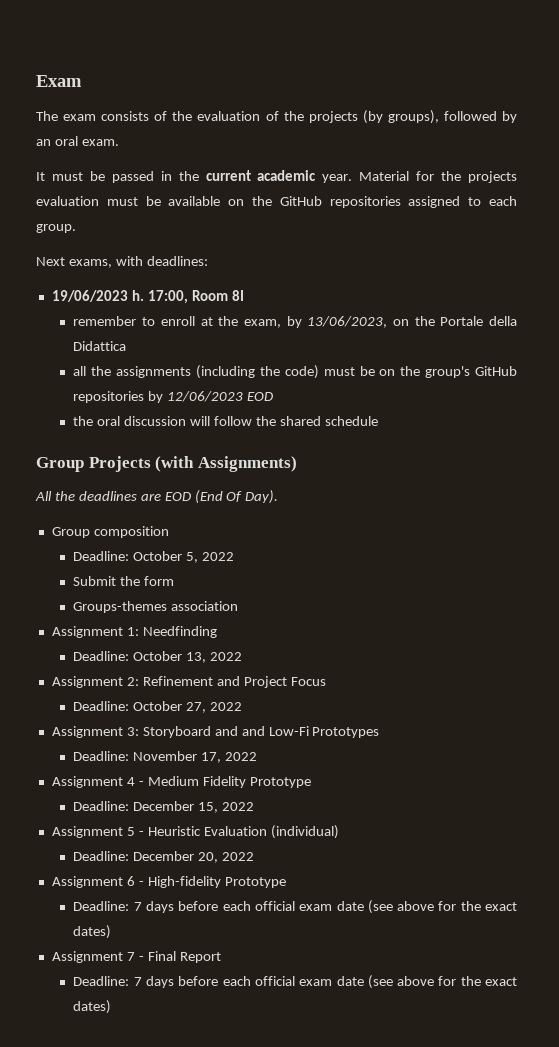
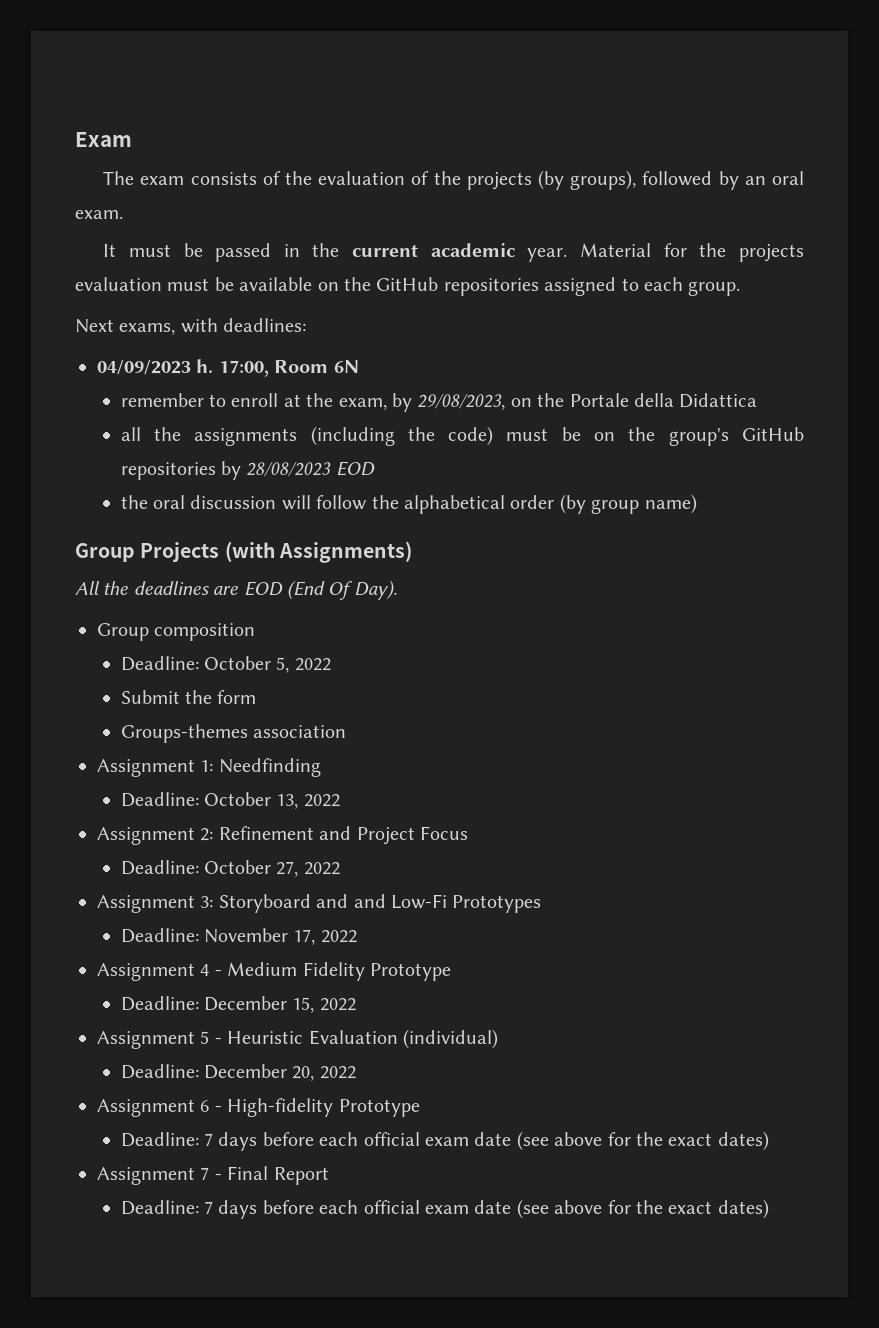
[51,290,128,302] 19/06/2023 -> [97,360,191,375] 04/09/2023
[231,290,244,301] 8I -> [333,360,359,373] 6N
[307,316,388,328] 13/06/2023, -> [417,394,506,410] 29/08/2023,
[167,391,244,402] 12/06/2023 -> [246,462,332,477] 28/08/2023
[279,416,378,426] shared schedule -> [404,494,697,514] alphabetical order (by group name)

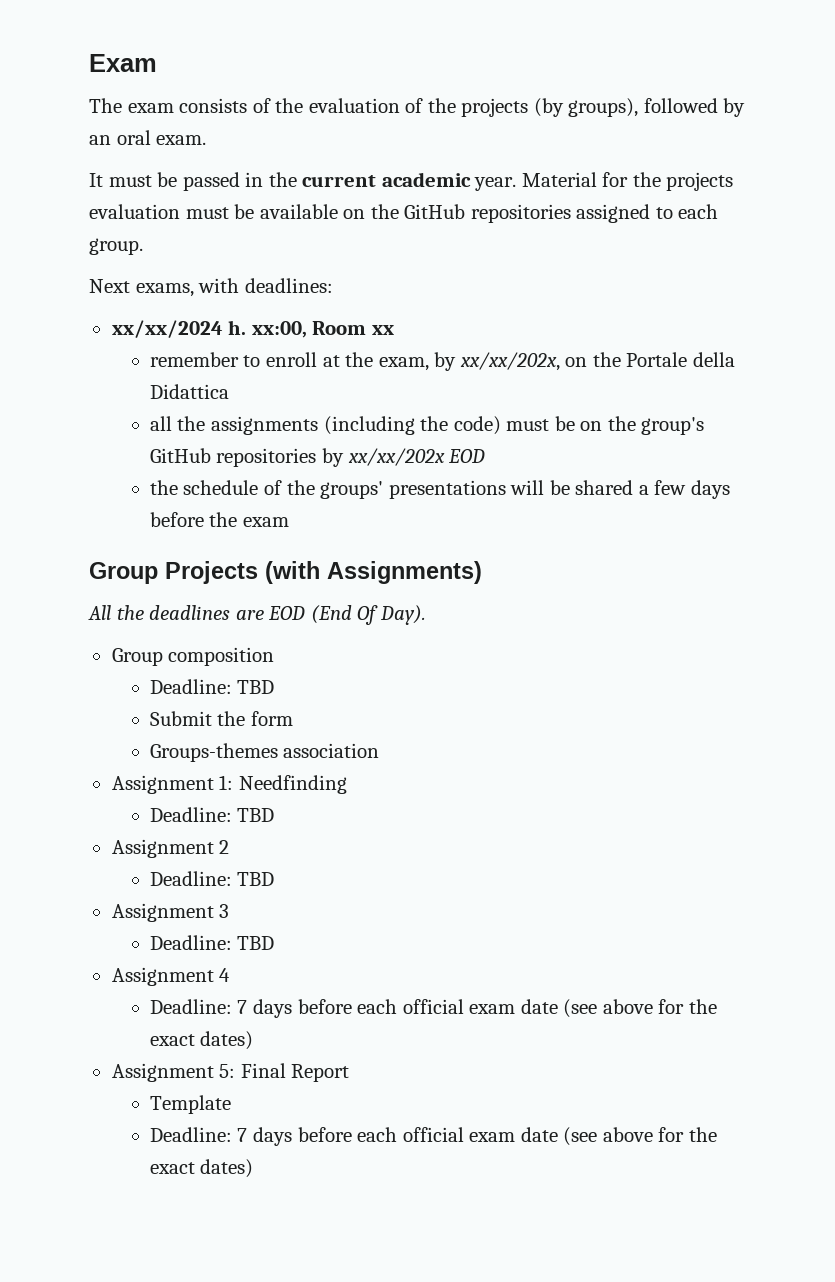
[97,359,359,377] 04/09/2023 h. 17:00, Room 6N -> [111,320,394,338] xx/xx/2024 h. xx:00, Room xx
[417,394,506,410] 29/08/2023, -> [459,352,560,371] xx/xx/202x,
[246,462,332,477] 28/08/2023 -> [347,448,445,466] xx/xx/202x
[153,494,697,514] oral discussion will follow the alphabetical order (by group name) -> [183,480,730,499] [149,512,290,527] schedule of the groups' presentations will be shared a few days before the exam
[204,656,331,673] October 5, 2022 -> [237,680,275,694] TBD
[204,792,340,809] [97,826,468,845] [120,860,340,877] [97,894,542,913] [120,928,357,945] [97,962,451,981] [120,996,356,1013] [97,1029,498,1049] [120,1064,356,1081] [97,1098,420,1117] October 13, 2022 // Assignment 2: Refinement and Project Focus // Deadline: October 27, 2022 // Assignment 3: Storyboard and and Low-Fi Prototypes // Deadline: November 17, 2022 // Assignment 4 - Medium Fidelity Prototype // Deadline: December 15, 2022 // Assignment 5 - Heuristic Evaluation (individual) // Deadline: December 20, 2022 // Assignment 6 - High-fidelity Prototype -> [237,808,275,822] [111,839,230,858] [149,871,275,886] [111,903,230,922] [149,935,275,950] [111,967,231,986] TBD // Assignment 2 // Deadline: TBD // Assignment 3 // Deadline: TBD // Assignment 4
[200,1167,222,1180] 7 - -> [219,1064,236,1078] 5:
(329, 1176) none -> [149,1095,231,1114] // Template

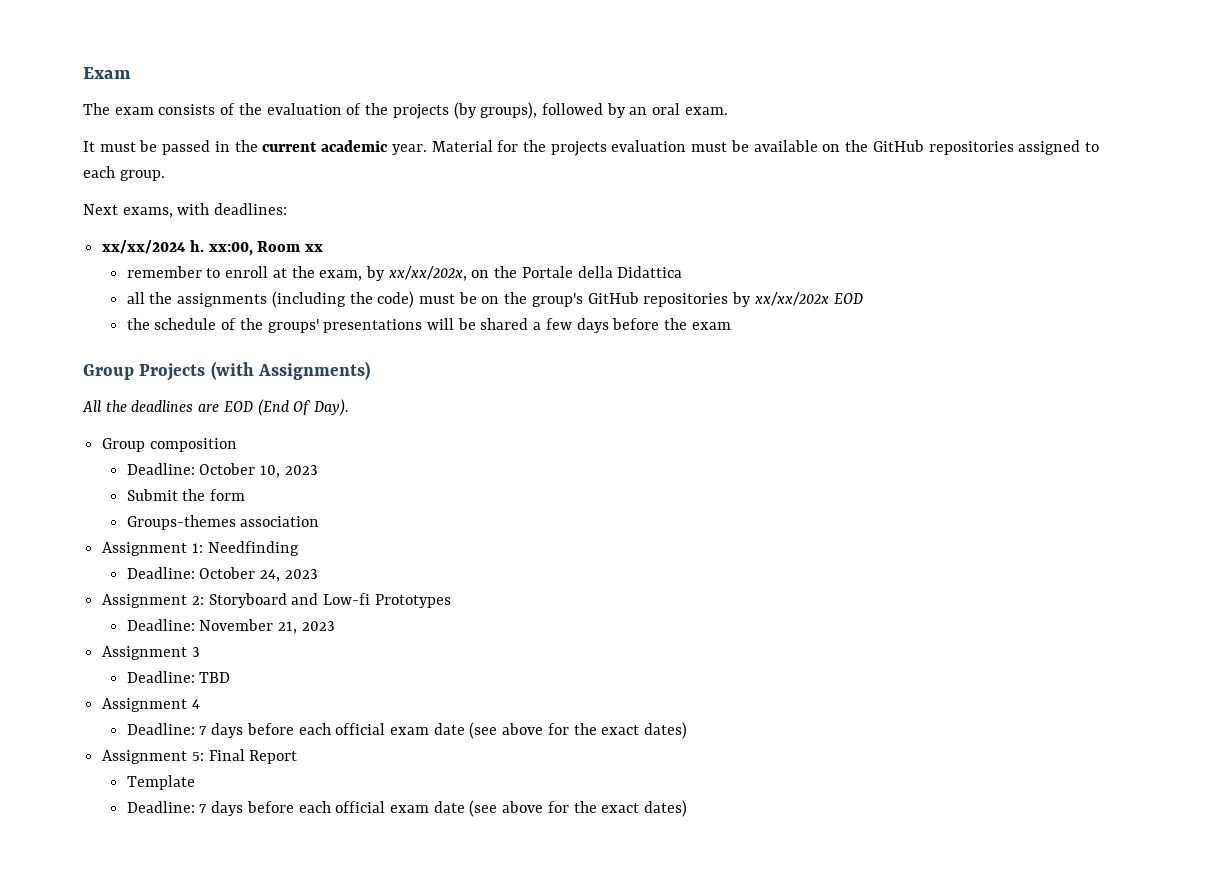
[237,680,275,694] TBD -> [199,463,318,478] October 10, 2023
[237,808,275,822] [111,839,230,858] [149,871,275,886] TBD // Assignment 2 // Deadline: TBD -> [199,567,318,582] [102,593,451,608] [126,619,335,634] October 24, 2023 // Assignment 2: Storyboard and Low-fi Prototypes // Deadline: November 21, 2023

